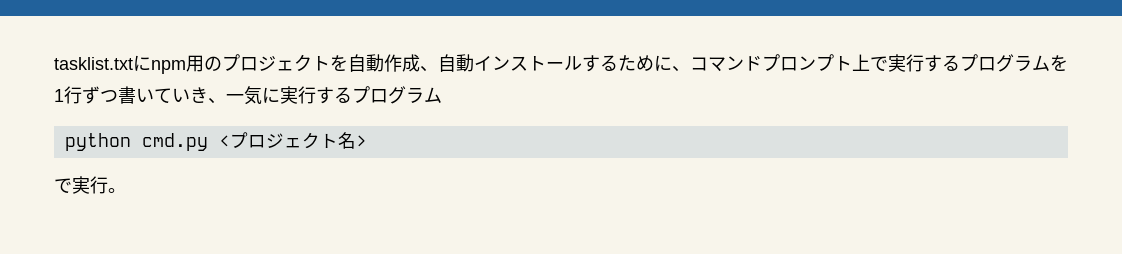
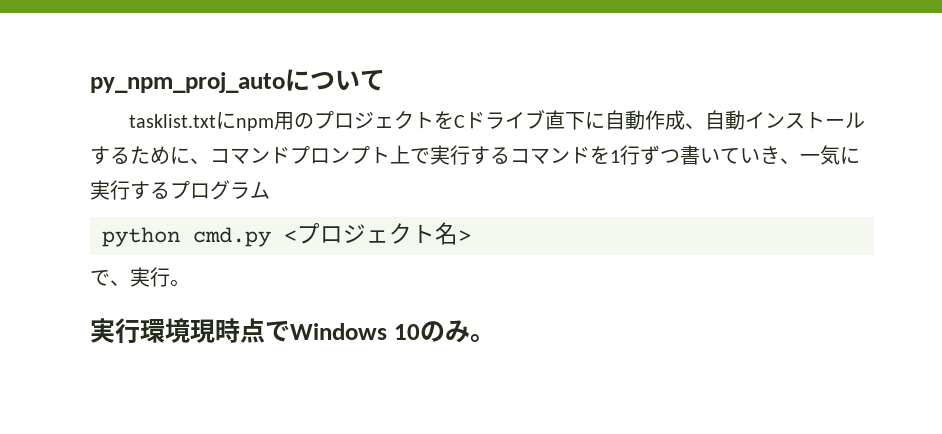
(54, 63) none -> [90,69,385,93] py_npm_proj_autoについて //
(348, 63) none -> [453,109,605,130] Cドライブ直下に
[960,54,1050,72] プログラム -> [510,147,590,164] コマンド
(72, 185) none -> [110,280,130,286] 、
(126, 190) none -> [90,318,495,344] // 実行環境現時点でWindows 10のみ。

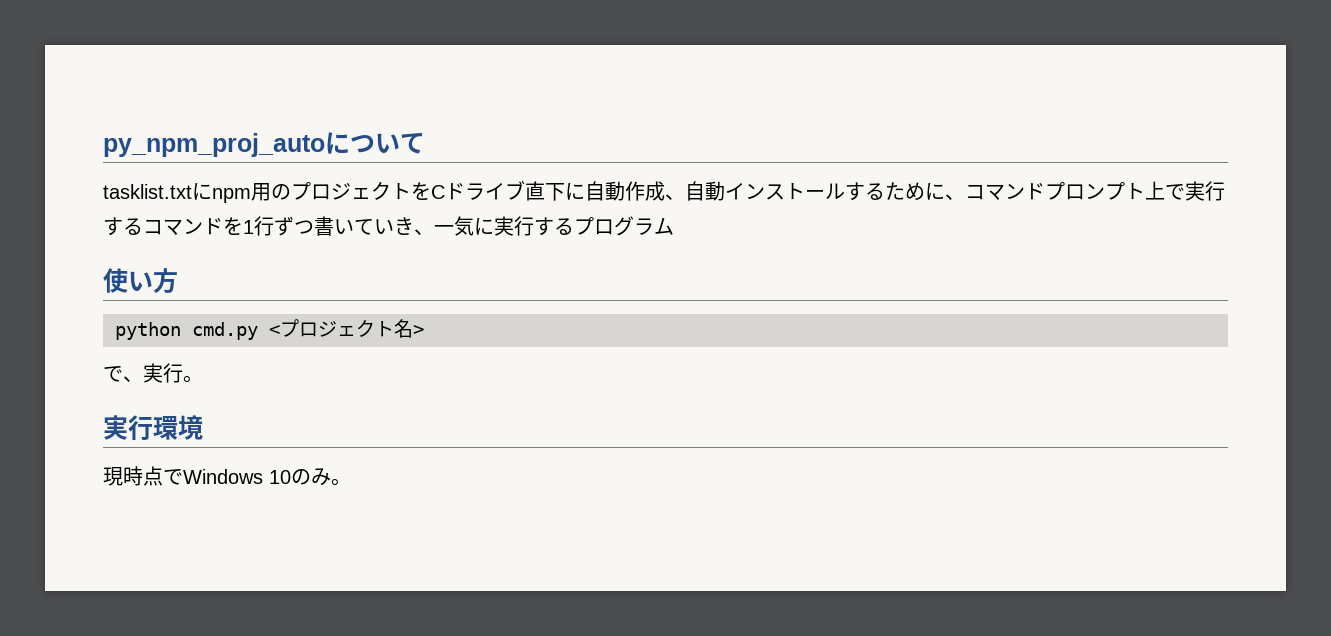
(270, 190) none -> [103,268,178,294] // 使い方
(190, 330) none -> (203, 427) //

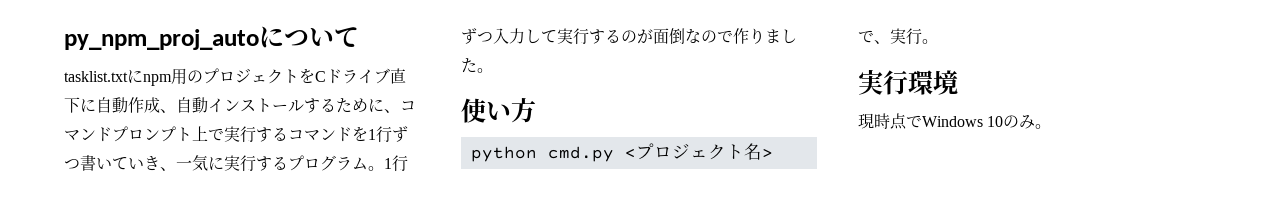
(674, 226) none -> [368,155,408,172] [461,28,797,45] [461,58,493,73] 。1行ずつ入力して実行するのが面倒なので作りました。

